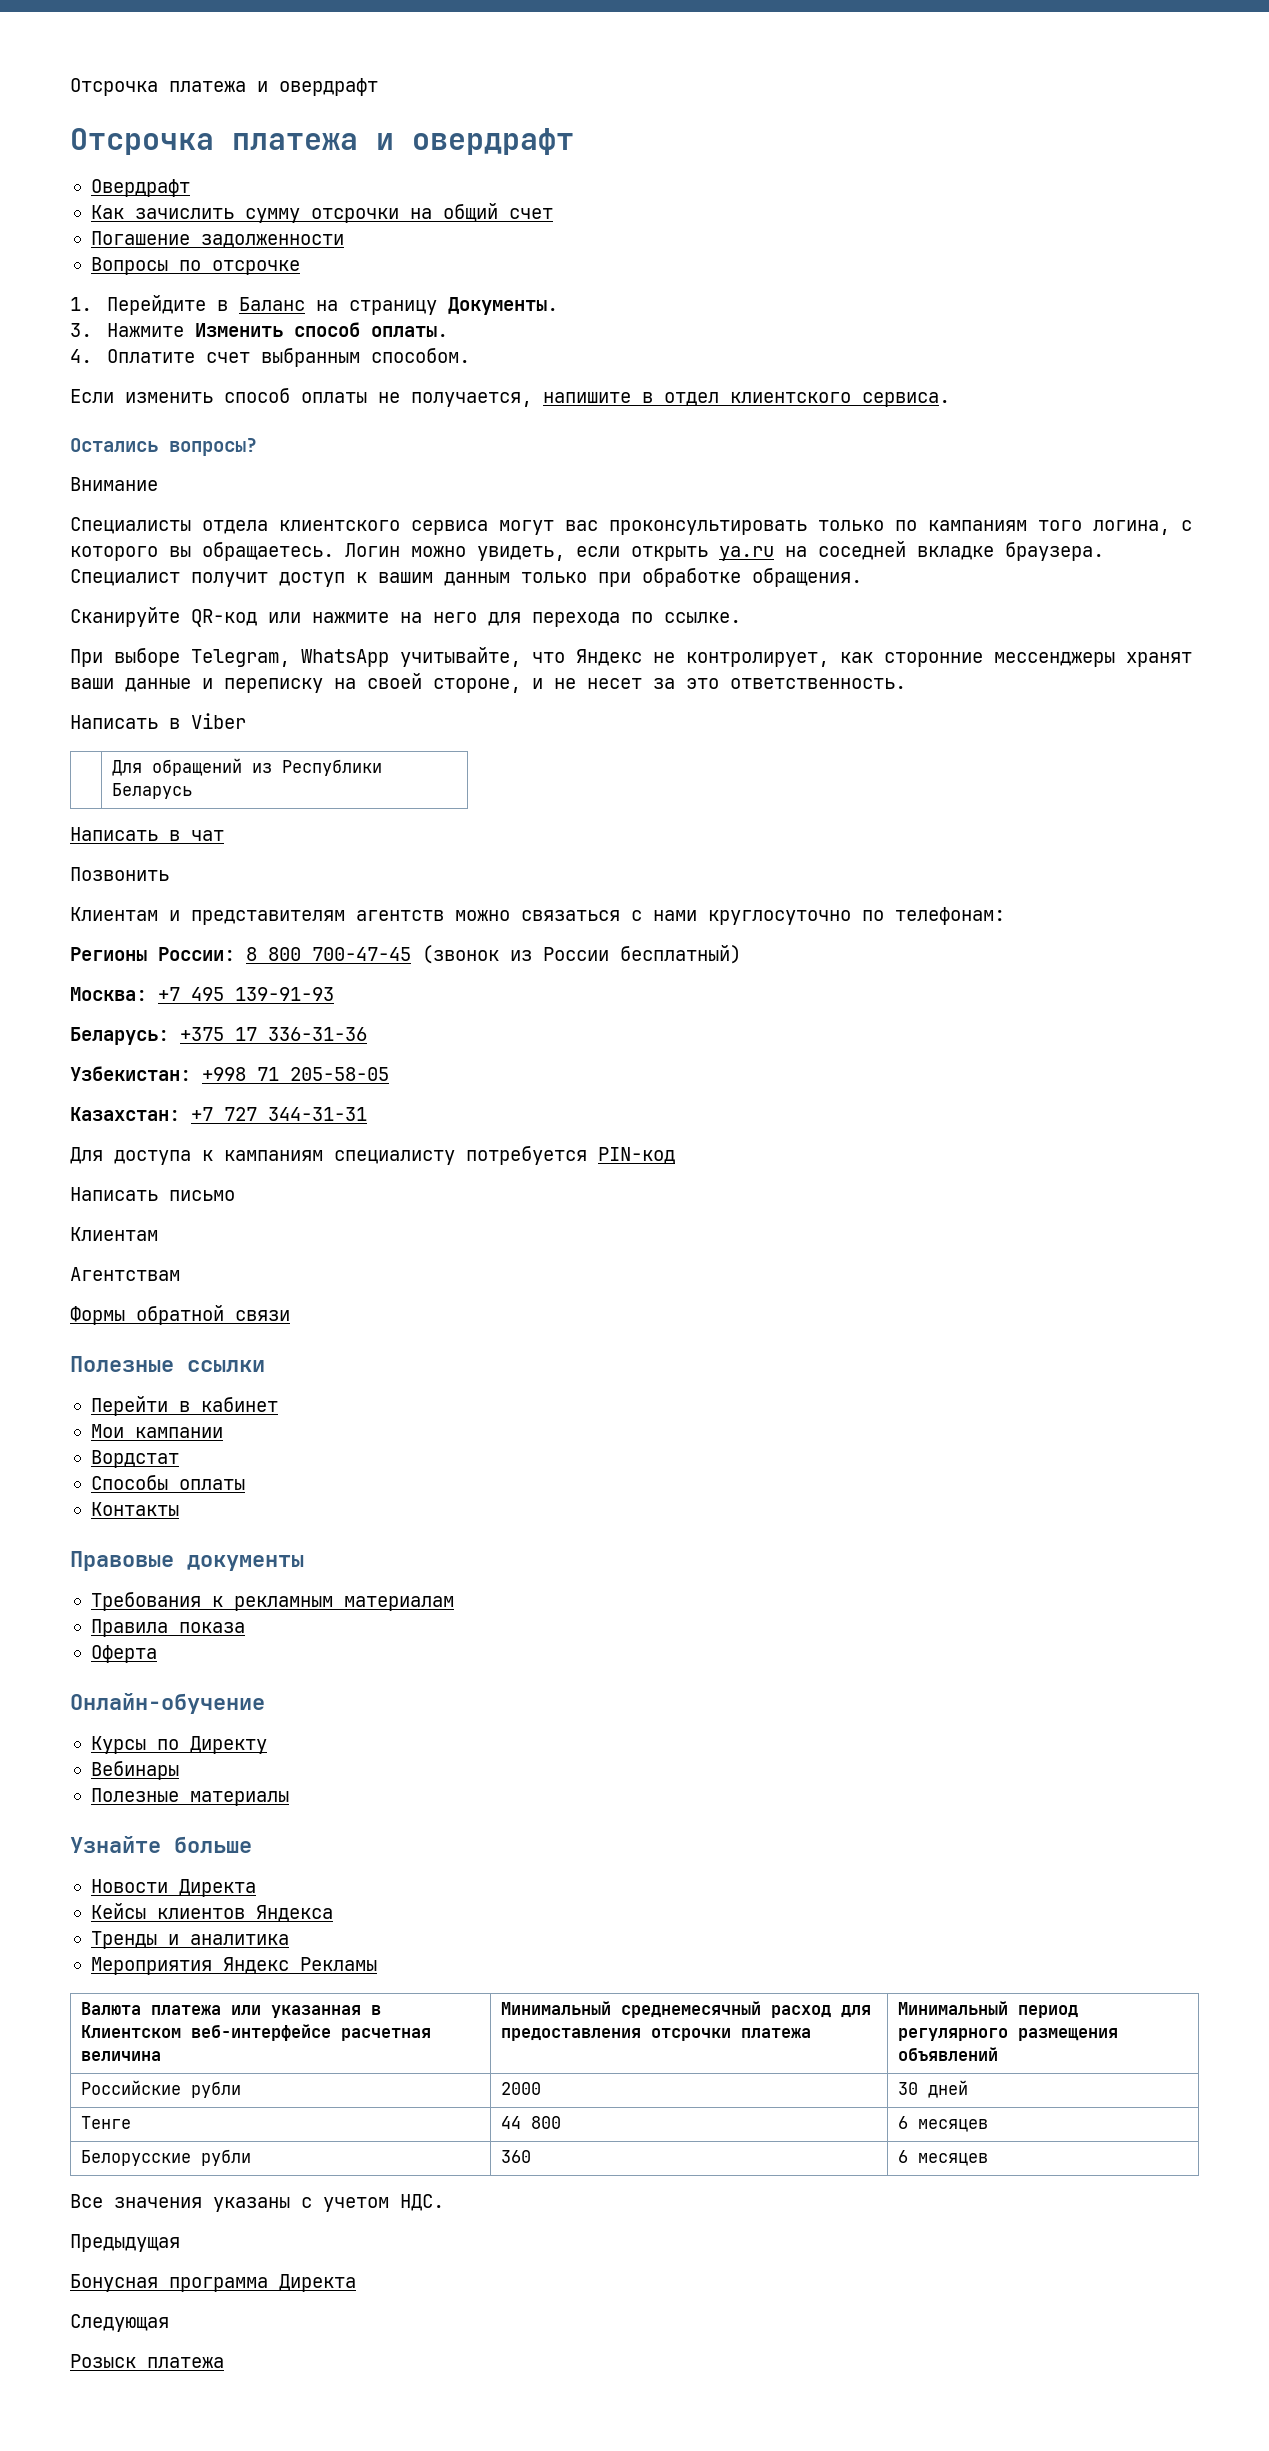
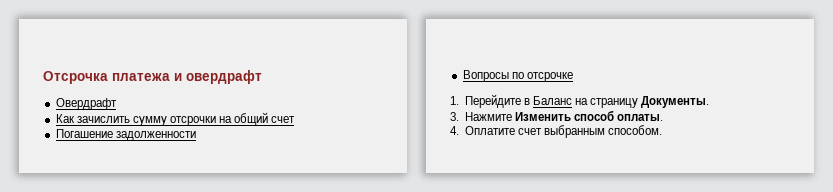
[70,78,378,96] [70,128,574,155] Отсрочка платежа и овердрафт // Отсрочка платежа и овердрафт -> [43,70,262,84] Отсрочка платежа и овердрафт
[70,388,950,407] [70,438,257,456] [70,477,158,491] [70,517,1192,535] [70,541,1104,561] [70,568,862,587] [70,607,741,627] [70,647,1192,667] [70,673,906,693] [70,713,246,729] [111,758,382,776] [111,783,192,799] [70,827,224,841] [70,867,169,881] [70,907,1005,925] [70,945,741,964] [70,987,334,1001] [70,1027,367,1045] [70,1066,389,1081] [70,1107,367,1121] [70,1146,675,1165] [70,1187,235,1201] [70,1227,158,1241] [70,1267,180,1281] [70,1305,290,1325] [70,1356,265,1372] [90,1396,278,1416] [90,1424,223,1438] [90,1450,179,1468] [90,1475,245,1490] [90,1502,179,1516] [70,1551,304,1571] [90,1592,454,1611] [90,1619,245,1637] [90,1645,157,1663] [70,1693,265,1714] [90,1736,267,1754] [90,1761,179,1780] [90,1788,289,1806] [70,1836,252,1853] [90,1879,256,1897] [90,1903,333,1922] [90,1931,289,1949] [90,1957,377,1975] [80,2002,381,2018] [80,2024,431,2041] [80,2051,161,2061] [500,2001,871,2018] [500,2028,811,2041] [897,2001,1078,2018] [897,2028,1118,2041] [897,2047,998,2061] [80,2080,241,2098] [500,2082,541,2095] [897,2080,968,2098] [80,2116,131,2129] [500,2116,561,2129] [897,2116,988,2132] [80,2149,251,2166] [500,2150,531,2163] [897,2150,988,2166] [70,2194,444,2212] [70,2234,180,2252] [70,2274,356,2292] [70,2314,169,2332] [70,2354,224,2368] // Если изменить способ оплаты не получается, напишите в отдел клиентского сервиса. // Остались вопросы? // Внимание // Специалисты отдела клиентского сервиса могут вас проконсультировать только по кампаниям того логина, с которого вы обращаетесь. Логин можно увидеть, если открыть ya.ru на соседней вкладке браузера. Специалист получит доступ к вашим данным только при обработке обращения. // Сканируйте QR-код или нажмите на него для перехода по ссылке. // При выборе Telegram, WhatsApp учитывайте, что Яндекс не контролирует, как сторонние мессенджеры хранят ваши данные и переписку на своей стороне, и не несет за это ответственность. // Написать в Viber // | Для обращений из Республики Беларусь // Написать в чат // Позвонить // Клиентам и представителям агентств можно связаться с нами круглосуточно по телефонам: // Регионы России: 8 800 700-47-45 (звонок из России бесплатный) // Москва: +7 495 139-91-93 // Беларусь: +375 17 336-31-36 // Узбекистан: +998 71 205-58-05 // Казахстан: +7 727 344-31-31 // Для доступа к кампаниям специалисту потребуется PIN-код // Написать письмо // Клиентам // Агентствам // Формы обратной связи // Полезные ссылки // Перейти в кабинет // Мои кампании // Вордстат // Способы оплаты // Контакты // Правовые документы // Требования к рекламным материалам // Правила показа // Оферта // Онлайн-обучение // Курсы по Директу // Вебинары // Полезные материалы // Узнайте больше // Новости Директа // Кейсы клиентов Яндекса // Тренды и аналитика // Мероприятия Яндекс Рекламы // Валюта платежа или указанная в Клиентском веб-интерфейсе расчетная величина | Минимальный среднемесячный расход для предоставления отсрочки платежа | Минимальный период регулярного размещения объявлений // Российские рубли | 2000 | 30 дней // Тенге | 44 800 | 6 месяцев // Белорусские рубли | 360 | 6 месяцев // Все значения указаны с учетом НДС. // Предыдущая // Бонусная программа Директа // Следующая // Розыск платежа -> (663, 130) none

